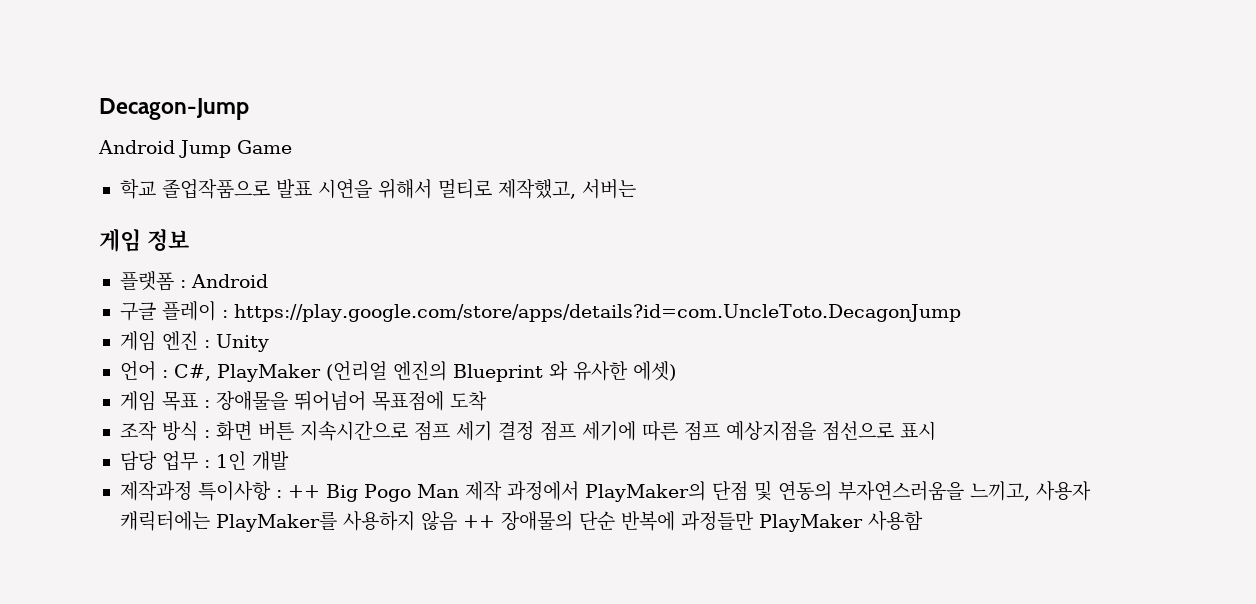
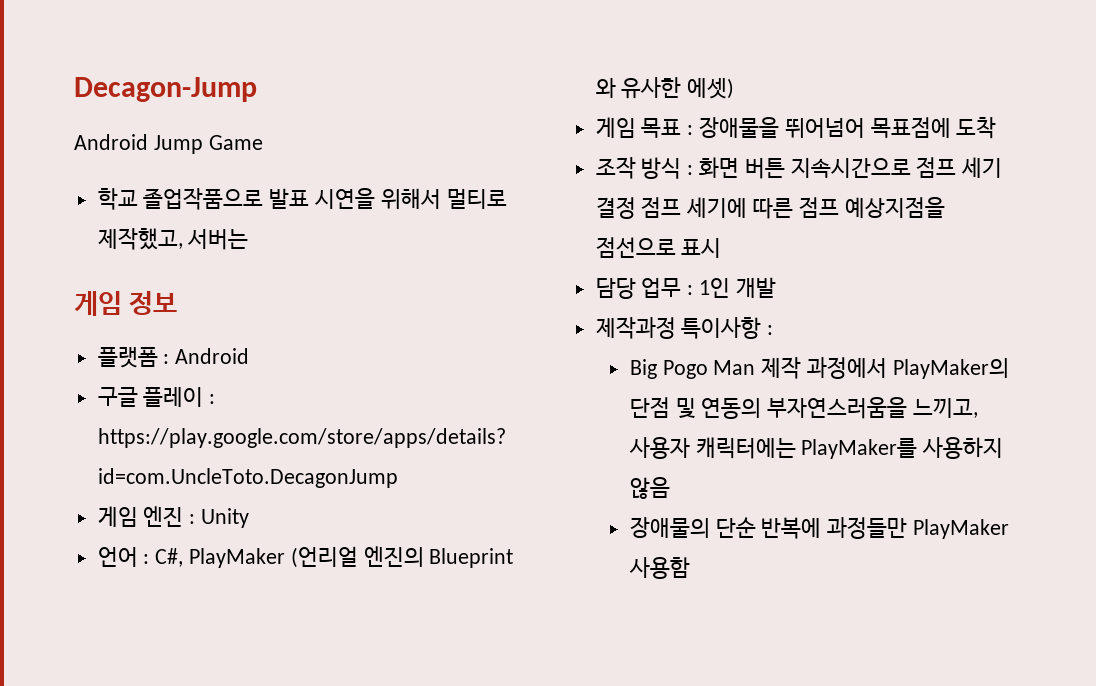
[287,485,320,498] ++ -> (774, 330) //
[462,515,495,528] ++ -> (670, 488) //

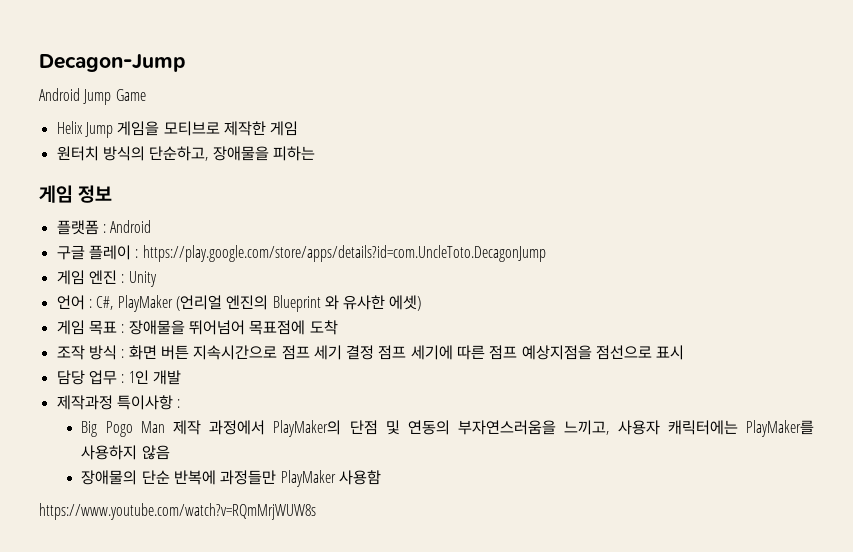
[97,188,507,210] [97,228,249,250] 학교 졸업작품으로 발표 시연을 위해서 멀티로 제작했고, 서버는 -> [56,121,299,138] [56,146,315,161] Helix Jump 게임을 모티브로 제작한 게임 // 원터치 방식의 단순하고, 장애물을 피하는
(690, 568) none -> [39,503,316,520] // https://www.youtube.com/watch?v=RQmMrjWUW8s

